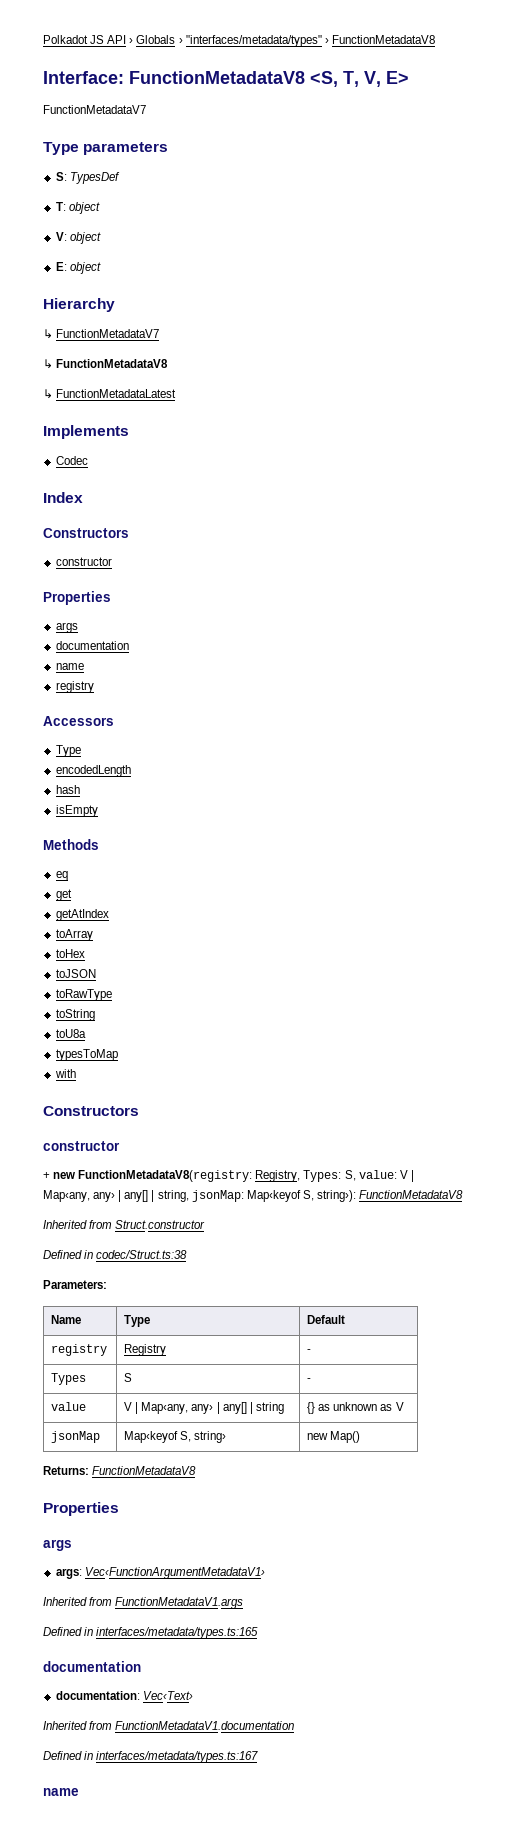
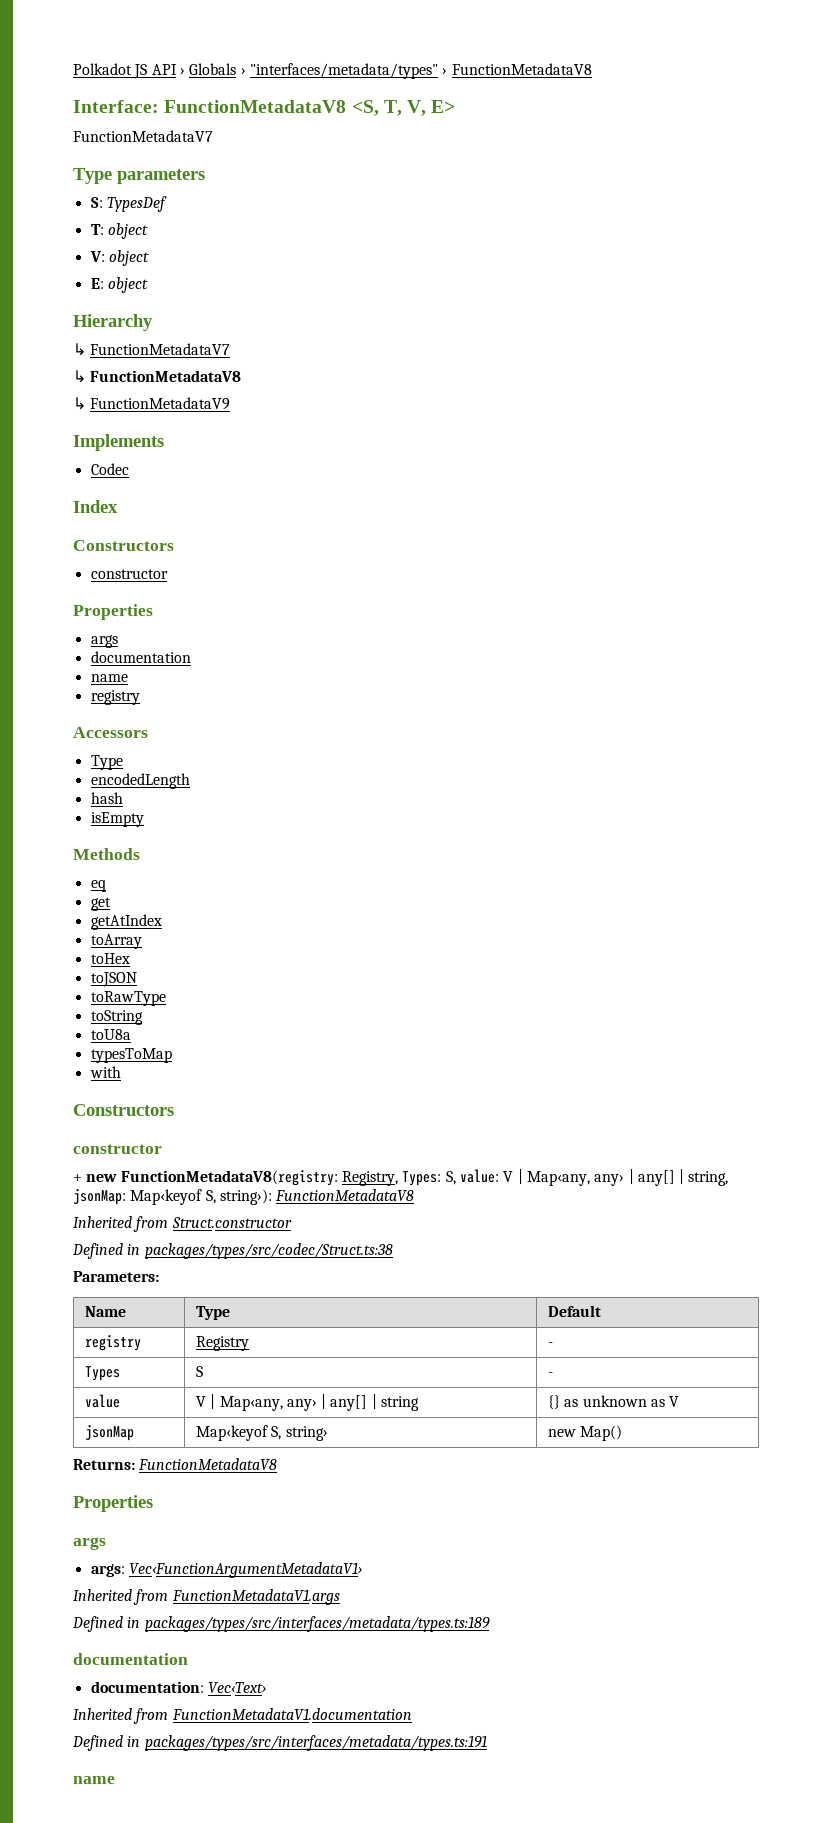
[56,389,177,398] FunctionMetadataLatest -> [90,397,231,410] FunctionMetadataV9
[96,1250,188,1259] codec/Struct.ts:38 -> [144,1243,393,1259] packages/types/src/codec/Struct.ts:38
[96,1627,259,1639] interfaces/metadata/types.ts:165 -> [144,1616,490,1632] packages/types/src/interfaces/metadata/types.ts:189
[96,1751,259,1763] interfaces/metadata/types.ts:167 -> [144,1735,487,1751] packages/types/src/interfaces/metadata/types.ts:191

